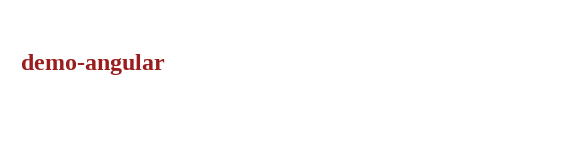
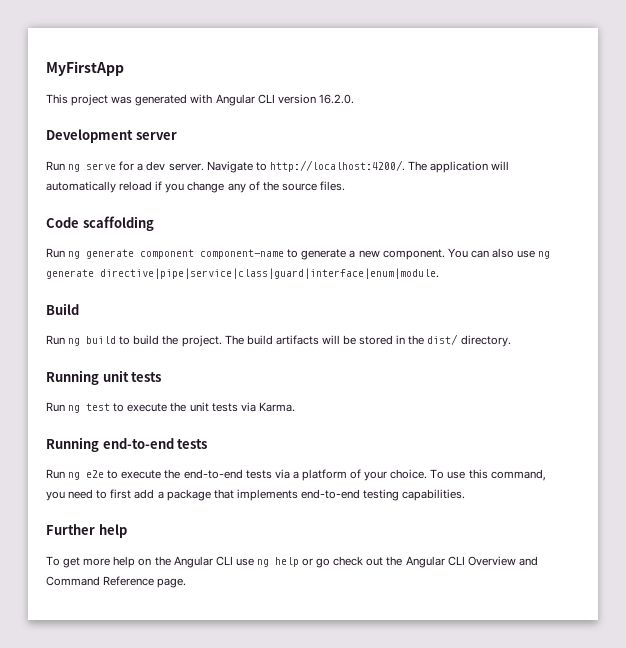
[21,54,165,75] demo-angular -> [46,61,124,76] [46,94,354,106] [46,129,177,143] [46,160,510,173] [46,181,345,193] [46,216,154,231] [46,248,551,260] [46,268,439,279] [46,303,79,315] [46,334,511,347] [46,370,162,385] [46,402,295,413] [46,437,208,452] [46,469,546,481] [46,489,466,501] [46,524,127,538] [46,556,538,568] [46,576,187,588] MyFirstApp // This project was generated with Angular CLI version 16.2.0. // Development server // Run ng serve for a dev server. Navigate to http://localhost:4200/. The application will automatically reload if you change any of the source files. // Code scaffolding // Run ng generate component component-name to generate a new component. You can also use ng generate directive|pipe|service|class|guard|interface|enum|module. // Build // Run ng build to build the project. The build artifacts will be stored in the dist/ directory. // Running unit tests // Run ng test to execute the unit tests via Karma. // Running end-to-end tests // Run ng e2e to execute the end-to-end tests via a platform of your choice. To use this command, you need to first add a package that implements end-to-end testing capabilities. // Further help // To get more help on the Angular CLI use ng help or go check out the Angular CLI Overview and Command Reference page.

